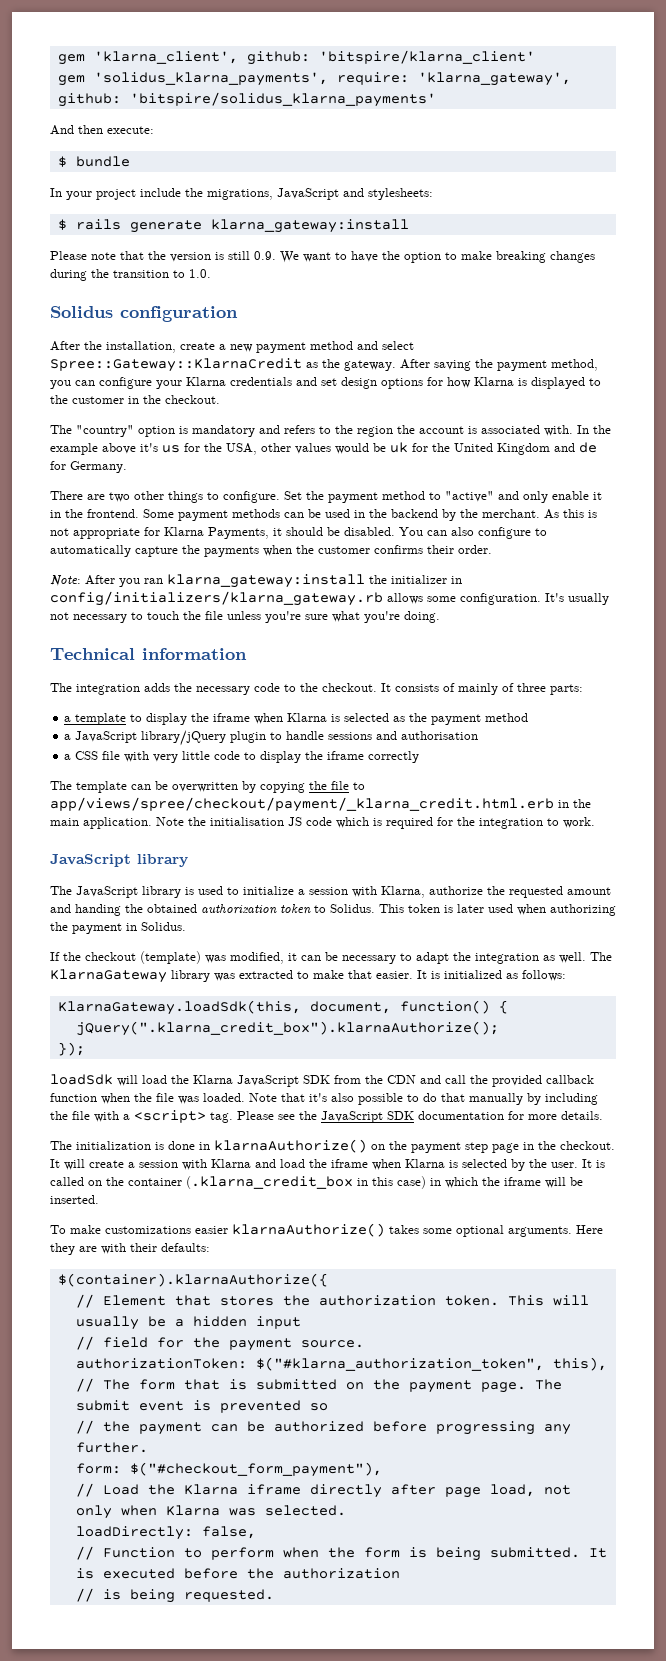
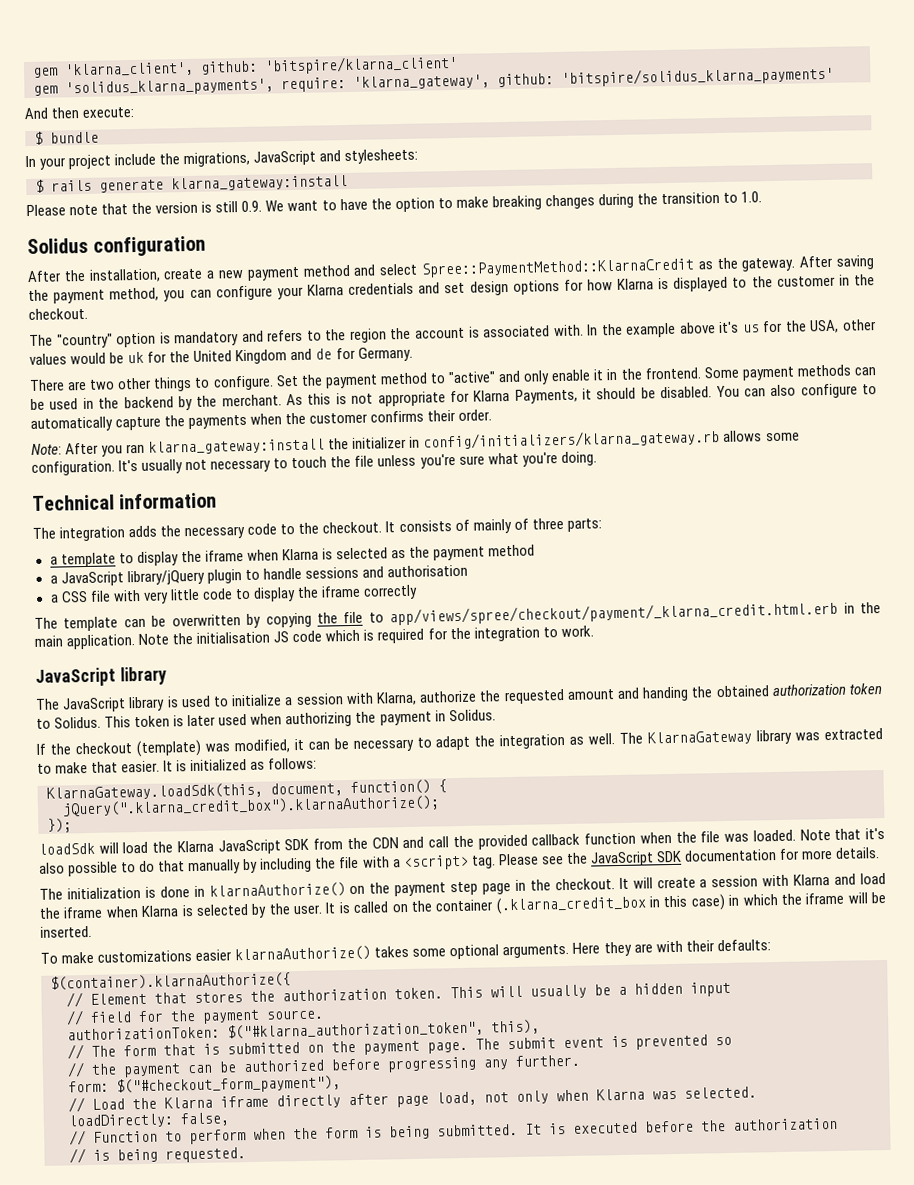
[50,358,302,372] Spree::Gateway::KlarnaCredit -> [421,258,696,278] Spree::PaymentMethod::KlarnaCredit

